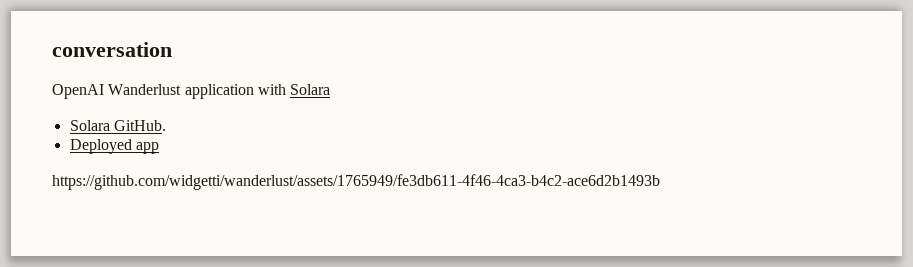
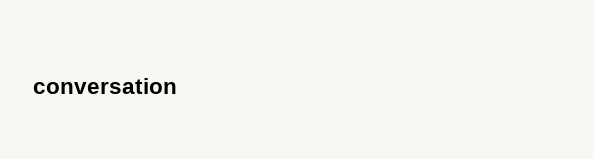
[52,84,331,99] [69,120,166,131] [69,139,159,154] [52,174,660,190] // OpenAI Wanderlust application with Solara // Solara GitHub. // Deployed app // https://github.com/widgetti/wanderlust/assets/1765949/fe3db611-4f46-4ca3-b4c2-ace6d2b1493b -> (177, 86) none

